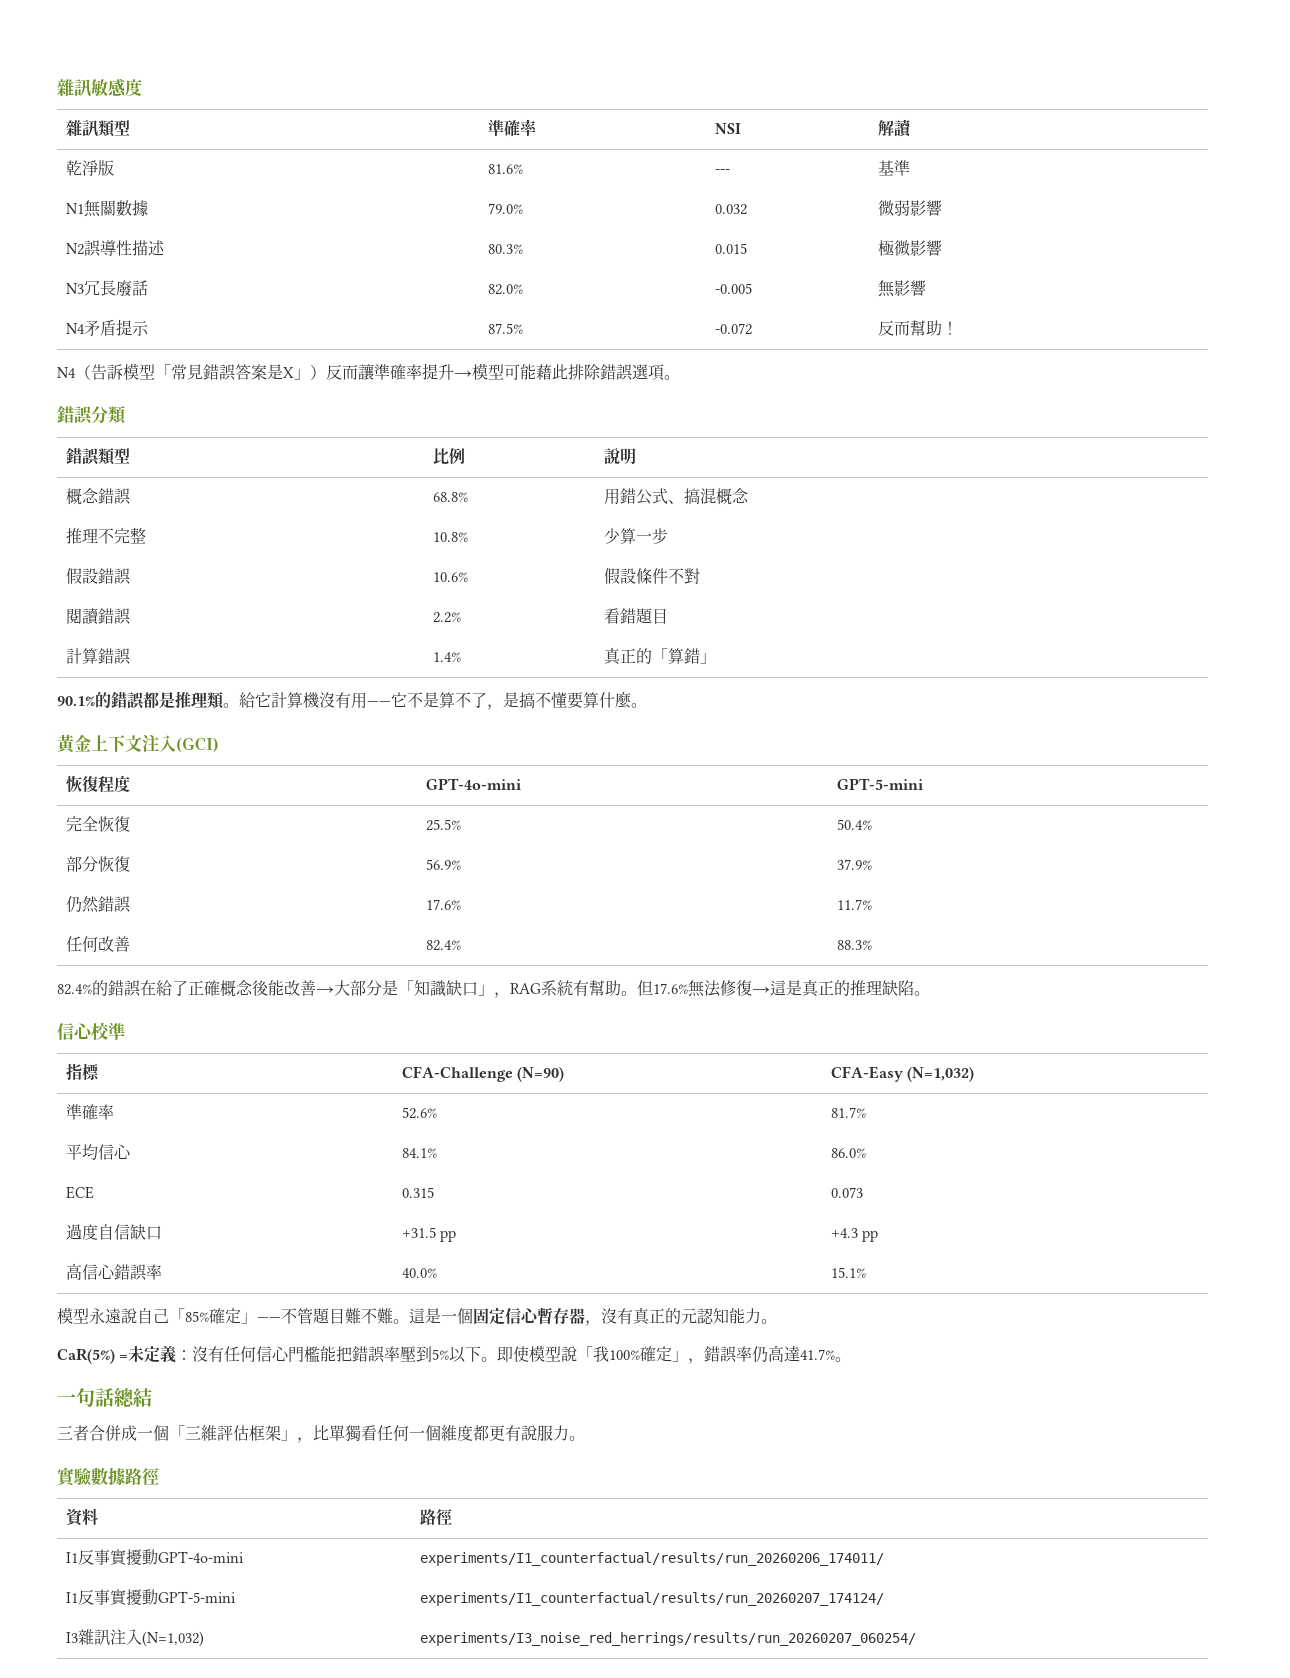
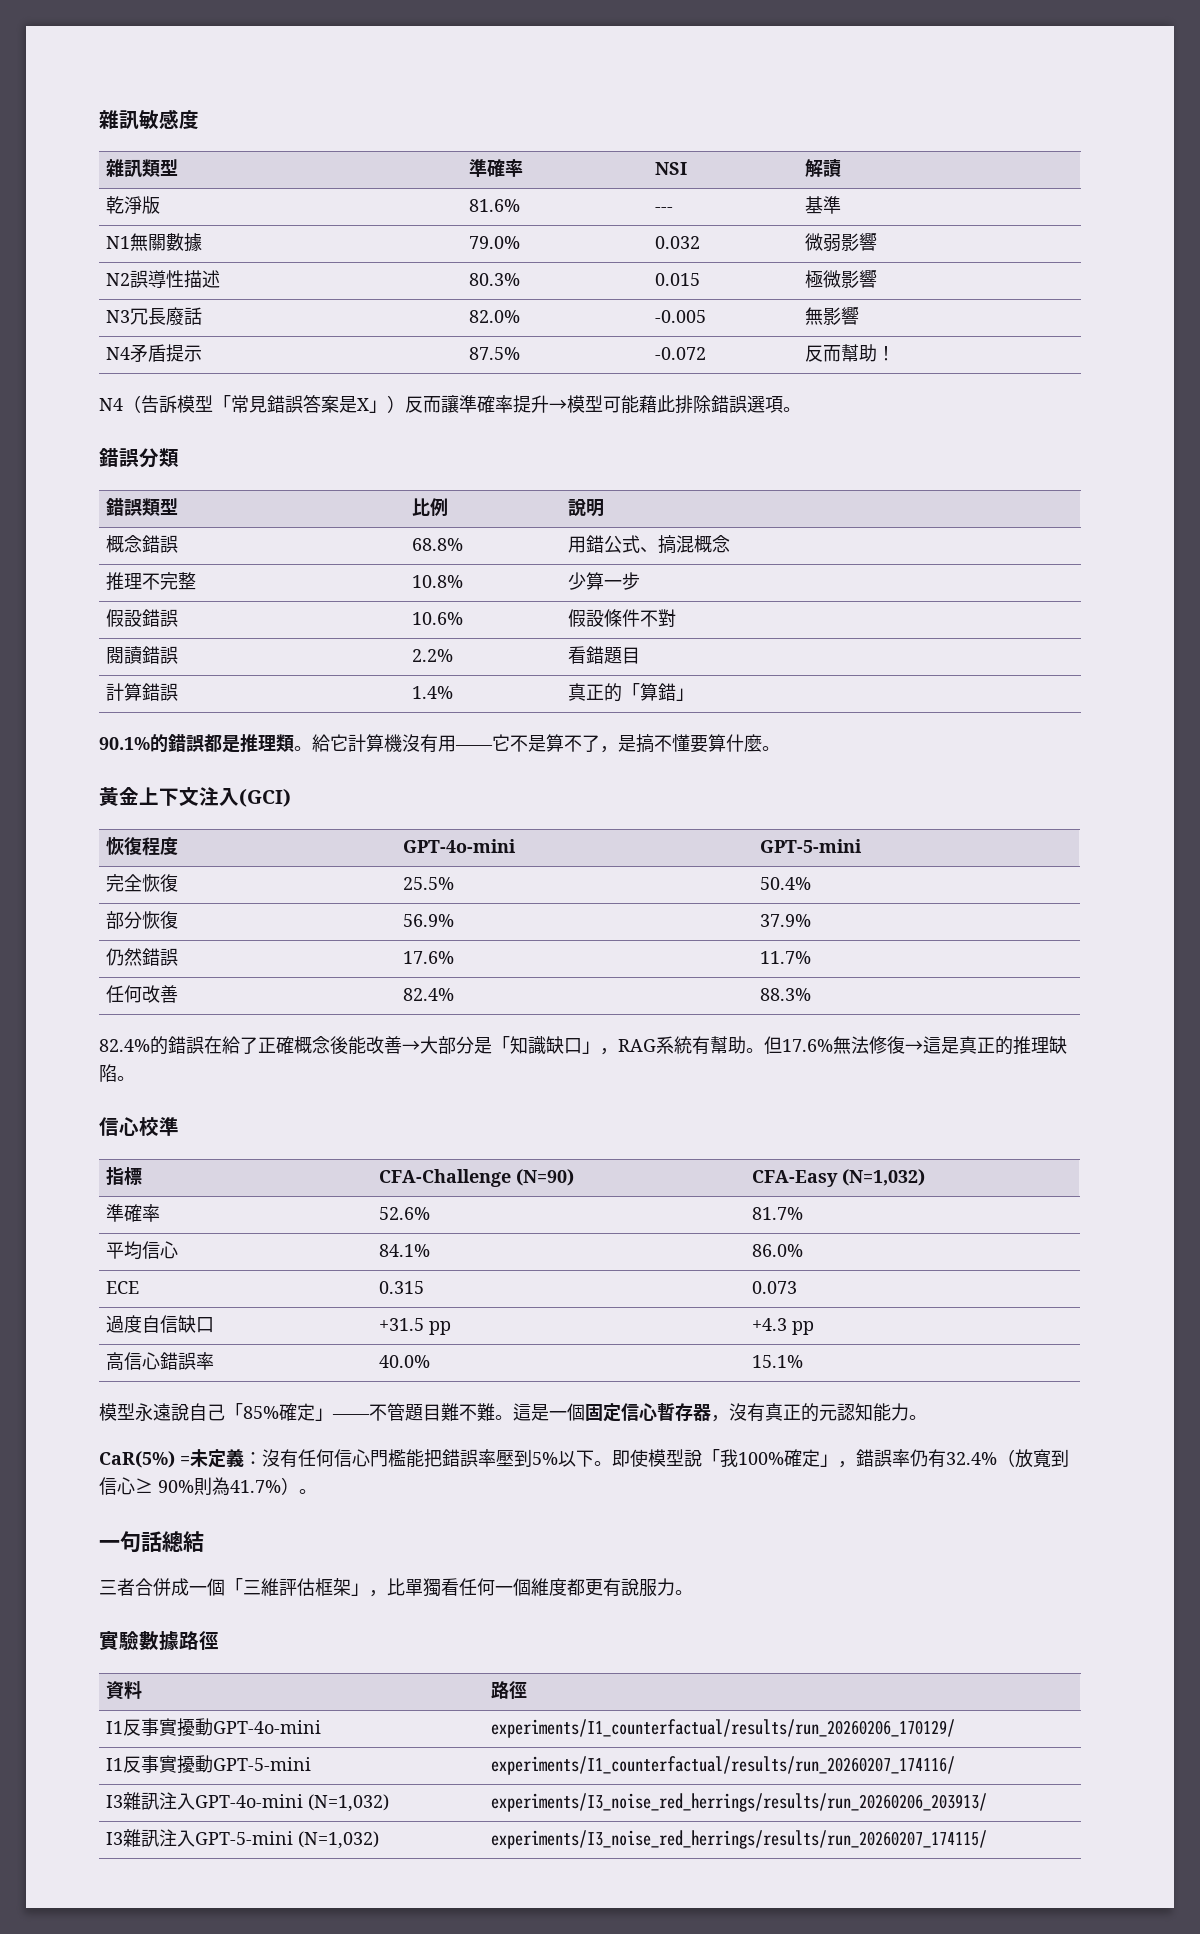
[768,1345,836,1362] 高達41.7% -> [928,1449,1069,1468] [99,1477,299,1496] 有32.4%（放寬到信心≥ 90%則為41.7%）
[420,1552,885,1566] experiments/I1_counterfactual/results/run_20260206_174011/ -> [491,1719,956,1738] experiments/I1_counterfactual/results/run_20260206_170129/
[420,1592,885,1606] [66,1629,205,1647] [420,1632,917,1646] experiments/I1_counterfactual/results/run_20260207_174124/ // I3雜訊注入(N=1,032) | experiments/I3_noise_red_herrings/results/run_20260207_060254/ -> [491,1756,956,1775] [106,1792,390,1812] [491,1793,988,1812] [106,1829,380,1849] [491,1830,988,1849] experiments/I1_counterfactual/results/run_20260207_174116/ // I3雜訊注入GPT-4o-mini (N=1,032) | experiments/I3_noise_red_herrings/results/run_20260206_203913/ // I3雜訊注入GPT-5-mini (N=1,032) | experiments/I3_noise_red_herrings/results/run_20260207_174115/

